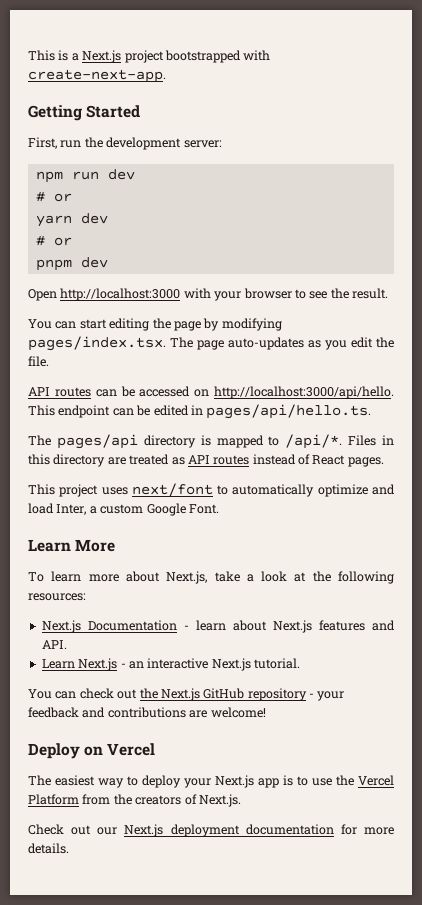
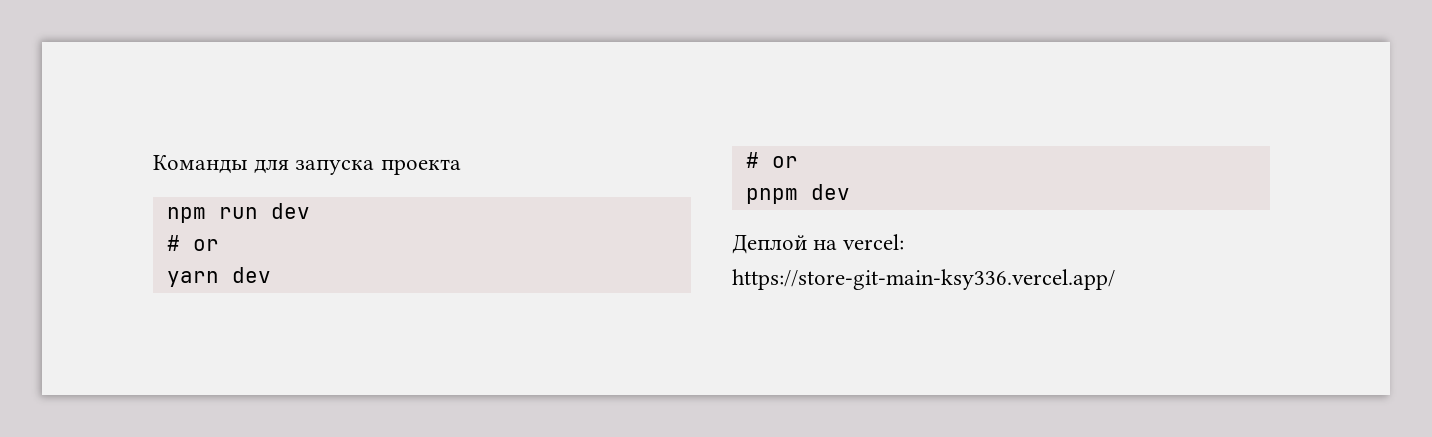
[28,50,271,63] [28,69,166,83] [28,105,141,121] [28,137,222,150] This is a Next.js project bootstrapped with create-next-app. // Getting Started // First, run the development server: -> [153,155,461,175] Команды для запуска проекта
[28,288,388,301] [28,318,282,331] [28,336,394,351] [28,356,49,367] [28,386,394,399] [28,404,372,419] [28,434,394,449] [28,454,384,467] [28,483,395,497] [28,503,219,516] [28,539,116,552] [28,571,395,584] [28,593,86,601] [41,620,395,633] [41,640,67,649] [41,658,300,671] [28,688,345,701] [28,707,266,718] [28,743,156,759] [28,775,394,788] [28,794,241,807] [28,824,394,837] [28,843,69,854] Open http://localhost:3000 with your browser to see the result. // You can start editing the page by modifying pages/index.tsx. The page auto-updates as you edit the file. // API routes can be accessed on http://localhost:3000/api/hello. This endpoint can be edited in pages/api/hello.ts. // The pages/api directory is mapped to /api/*. Files in this directory are treated as API routes instead of React pages. // This project uses next/font to automatically optimize and load Inter, a custom Google Font. // Learn More // To learn more about Next.js, take a look at the following resources: // Next.js Documentation - learn about Next.js features and API. // Learn Next.js - an interactive Next.js tutorial. // You can check out the Next.js GitHub repository - your feedback and contributions are welcome! // Deploy on Vercel // The easiest way to deploy your Next.js app is to use the Vercel Platform from the creators of Next.js. // Check out our Next.js deployment documentation for more details. -> [732,234,905,254] [732,269,1115,290] Деплой на vercel: https://store-git-main-ksy336.vercel.app/

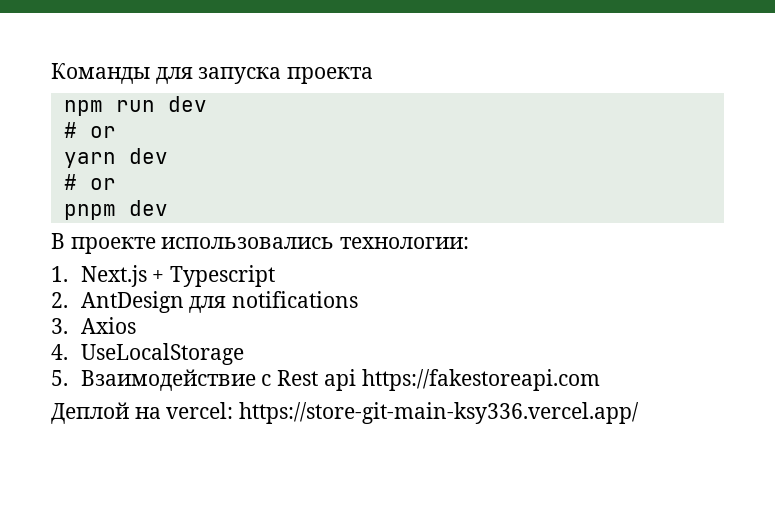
(850, 192) none -> [51,233,470,254] [51,265,276,287] [51,291,359,313] [51,317,136,334] [51,343,244,365] [51,369,600,391] // В проекте использовались технологии: // 1. Next.js + Typescript // 2. AntDesign для notifications // 3. Axios // 4. UseLocalStorage // 5. Взаимодействие с Rest api https://fakestoreapi.com

